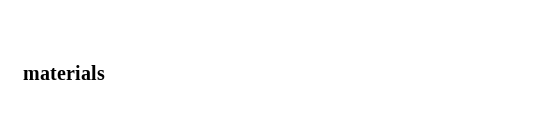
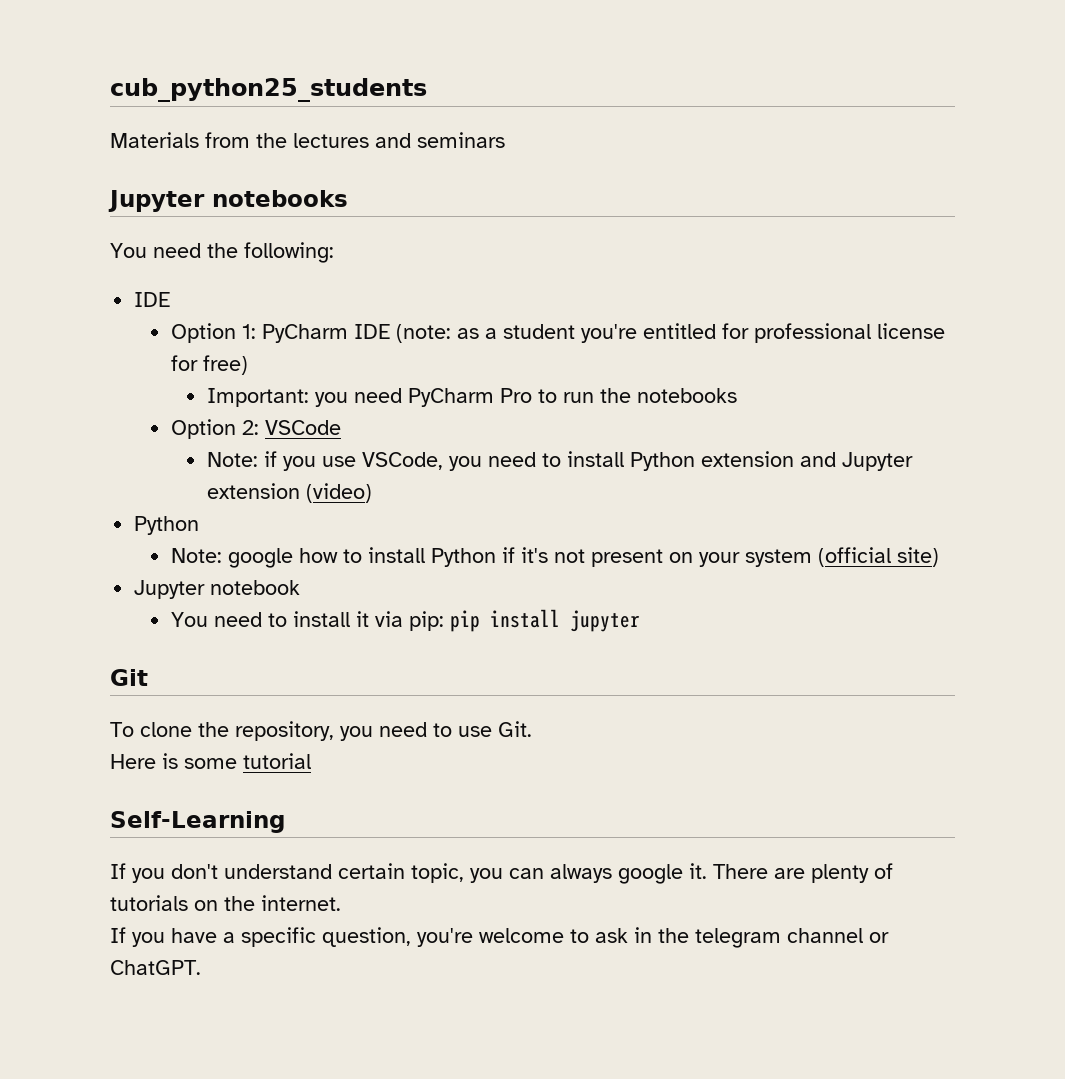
[23,65,105,80] materials -> [110,78,427,102] [110,132,505,148] [108,190,348,212] [110,242,334,263] [134,292,171,307] [170,323,945,343] [170,355,248,375] [206,388,737,407] [170,419,341,439] [206,451,913,471] [206,483,372,503] [134,516,200,535] [170,547,939,568] [134,580,301,599] [170,609,640,632] [110,669,148,686] [110,721,532,741] [110,753,311,769] [110,811,285,833] [110,863,893,884] [110,895,341,911] [110,927,889,948] [110,960,201,975] cub_python25_students // Materials from the lectures and seminars // Jupyter notebooks // You need the following: // IDE // Option 1: PyCharm IDE (note: as a student you're entitled for professional license for free) // Important: you need PyCharm Pro to run the notebooks // Option 2: VSCode // Note: if you use VSCode, you need to install Python extension and Jupyter extension (video) // Python // Note: google how to install Python if it's not present on your system (official site) // Jupyter notebook // You need to install it via pip: pip install jupyter // Git // To clone the repository, you need to use Git. // Here is some tutorial // Self-Learning // If you don't understand certain topic, you can always google it. There are plenty of tutorials on the internet. // If you have a specific question, you're welcome to ask in the telegram channel or ChatGPT.

